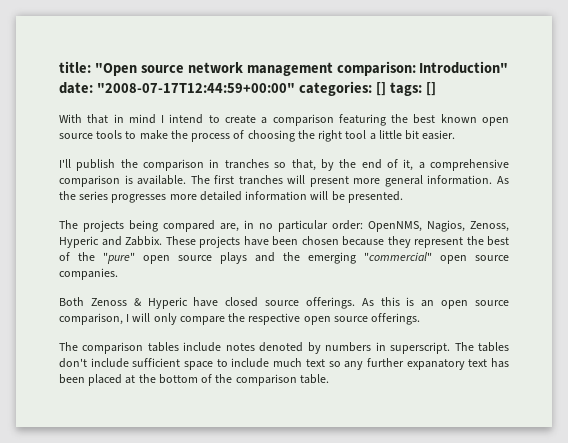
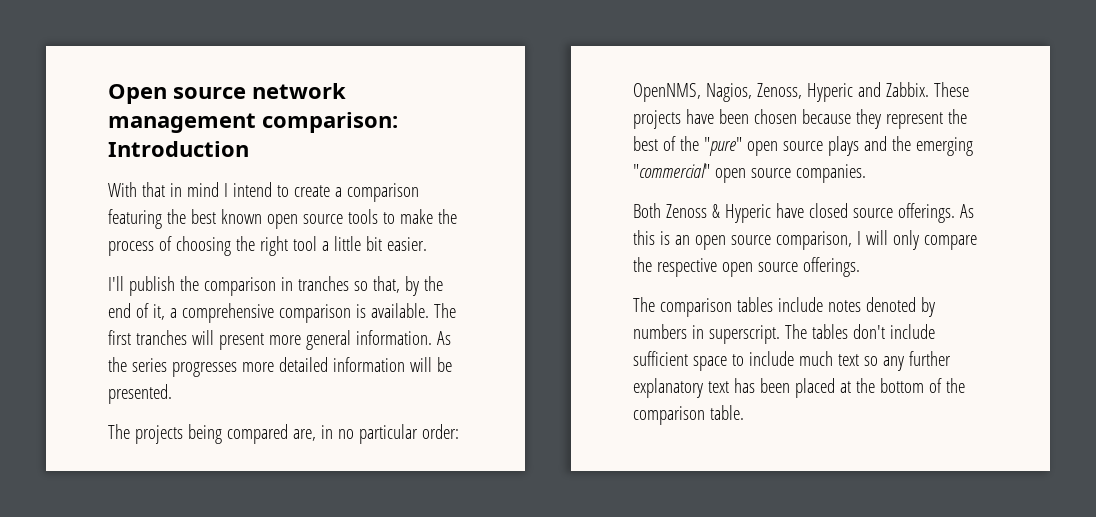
[59,61,137,76] title: "Open -> [108,84,167,104] Open
[419,61,509,74] [59,81,436,96] Introduction" date: "2008-07-17T12:44:59+00:00" categories: [] tags: [] -> [108,141,249,157] Introduction
[406,359,465,370] expanatory -> [633,378,703,398] explanatory

